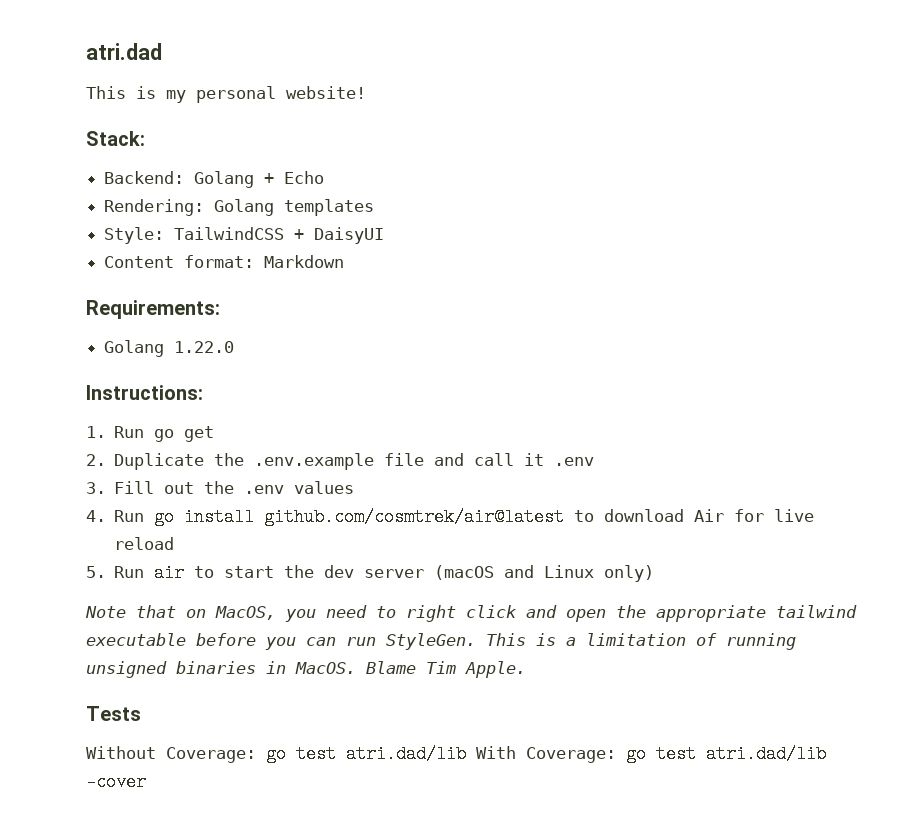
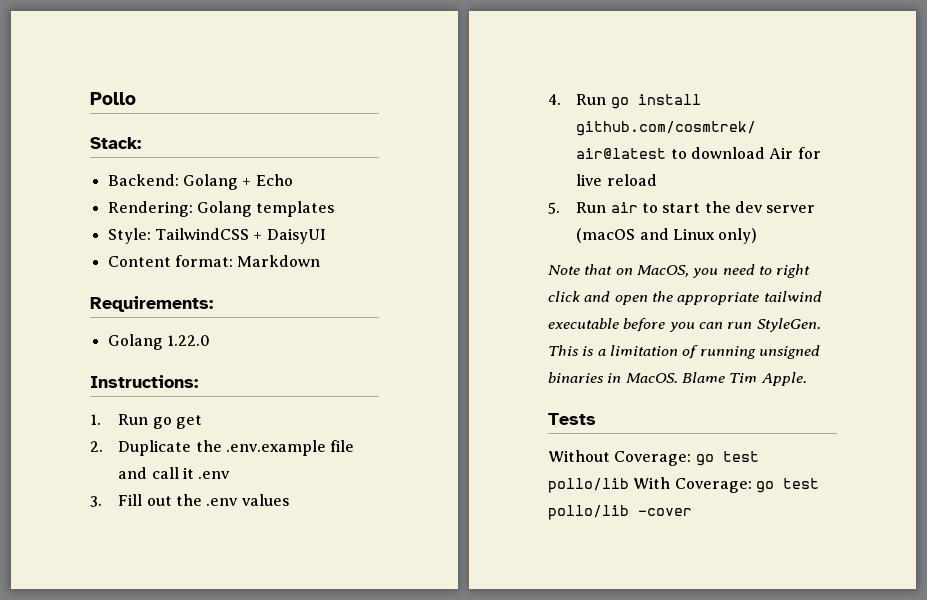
[86,43,162,60] [86,86,366,103] atri.dad // This is my personal website! -> [90,92,136,105] Pollo
[346,745,466,763] atri.dad/lib -> [548,478,629,493] pollo/lib
[706,745,826,763] atri.dad/lib -> [548,505,629,520] pollo/lib

